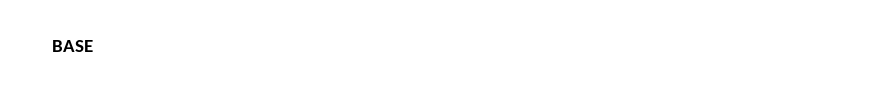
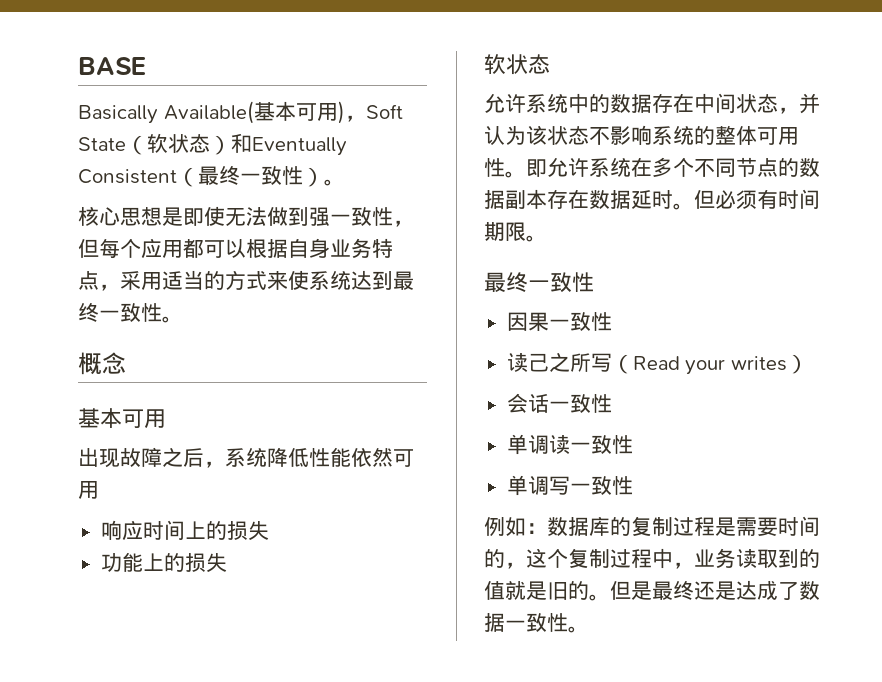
(93, 46) none -> [78,101,403,124] [78,133,347,156] [78,166,345,187] [78,206,414,227] [78,238,393,259] [78,270,414,291] [78,303,183,323] [78,352,126,375] [78,408,166,428] [78,447,414,468] [78,481,99,499] [100,520,269,541] [100,552,227,573] [484,54,550,75] [484,93,820,114] [484,125,799,146] [484,157,820,178] [484,189,820,210] [484,222,547,242] [484,272,594,293] [506,312,612,331] [506,353,808,375] [506,393,612,413] [506,434,633,455] [506,475,633,496] [484,516,820,537] [484,548,820,569] [484,580,820,601] [484,613,589,633] // Basically Available(基本可用)，Soft State（软状态）和Eventually Consistent（最终一致性）。 // 核心思想是即使无法做到强一致性，但每个应用都可以根据自身业务特点，采用适当的方式来使系统达到最终一致性。 // 概念 // 基本可用 // 出现故障之后，系统降低性能依然可用 // 响应时间上的损失 // 功能上的损失 // 软状态 // 允许系统中的数据存在中间状态，并认为该状态不影响系统的整体可用性。即允许系统在多个不同节点的数据副本存在数据延时。但必须有时间期限。 // 最终一致性 // 因果一致性 // 读己之所写（Read your writes） // 会话一致性 // 单调读一致性 // 单调写一致性 // 例如：数据库的复制过程是需要时间的，这个复制过程中，业务读取到的值就是旧的。但是最终还是达成了数据一致性。

